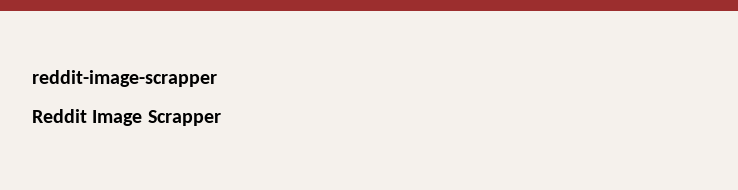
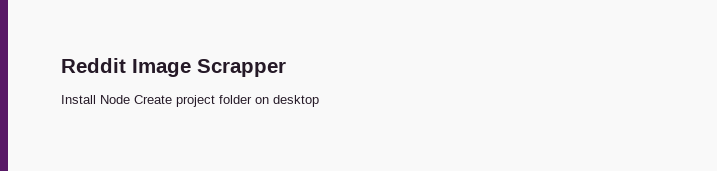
[32,70,217,87] reddit-image-scrapper // -> (61, 65) none
(221, 118) none -> [61,95,319,107] // Install Node Create project folder on desktop

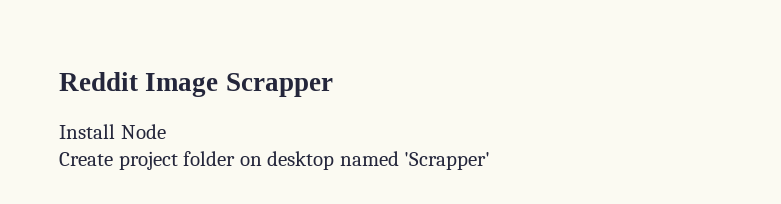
(130, 99) none -> (166, 131) //
(319, 101) none -> [339,151,491,170] named 'Scrapper'

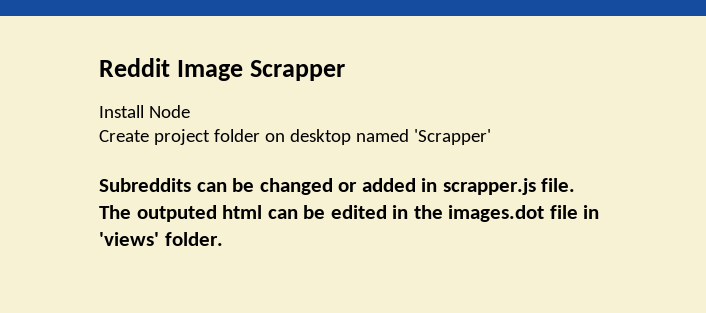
(491, 161) none -> [99,178,576,195] [99,205,600,222] [99,232,223,246] // Subreddits can be changed or added in scrapper.js file. The outputed html can be edited in the images.dot file in 'views' folder.

